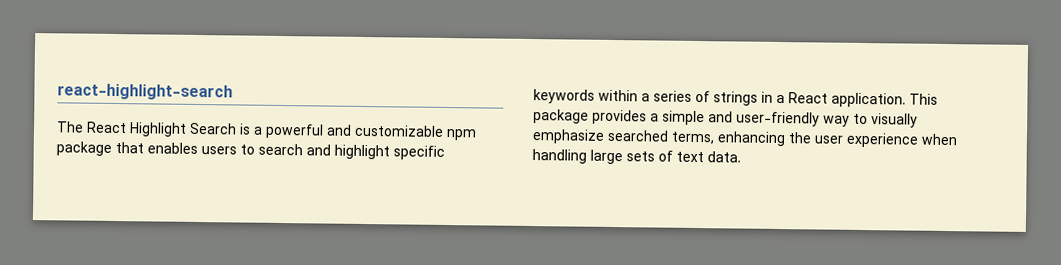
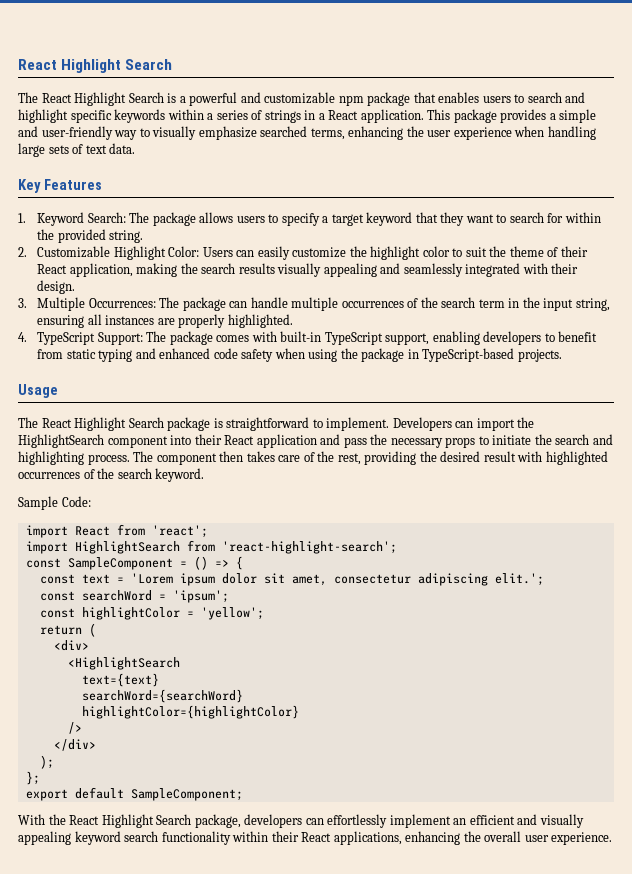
[57,83,233,101] react-highlight-search -> [18,59,173,73] React Highlight Search
(741, 157) none -> [18,179,102,193] [18,212,601,226] [37,229,144,243] [18,246,588,260] [37,263,579,277] [37,280,76,294] [18,297,610,311] [37,314,293,328] [18,331,598,345] [37,348,562,362] [18,384,58,398] [18,417,535,431] [18,434,613,448] [18,451,608,465] [18,468,205,482] [18,496,91,510] [25,524,208,538] [25,540,397,554] [25,556,243,570] [39,573,544,586] [39,590,229,603] [39,607,264,620] [39,623,96,637] [53,640,89,651] [67,657,180,670] [81,673,159,687] [81,689,243,703] [81,705,299,719] [67,722,82,734] [53,739,96,751] [39,755,54,769] [25,771,40,785] [25,787,243,801] [18,814,584,828] [18,831,613,845] // Key Features // 1. Keyword Search: The package allows users to specify a target keyword that they want to search for within the provided string. // 2. Customizable Highlight Color: Users can easily customize the highlight color to suit the theme of their React application, making the search results visually appealing and seamlessly integrated with their design. // 3. Multiple Occurrences: The package can handle multiple occurrences of the search term in the input string, ensuring all instances are properly highlighted. // 4. TypeScript Support: The package comes with built-in TypeScript support, enabling developers to benefit from static typing and enhanced code safety when using the package in TypeScript-based projects. // Usage // The React Highlight Search package is straightforward to implement. Developers can import the HighlightSearch component into their React application and pass the necessary props to initiate the search and highlighting process. The component then takes care of the rest, providing the desired result with highlighted occurrences of the search keyword. // Sample Code: // import React from 'react'; // import HighlightSearch from 'react-highlight-search'; // const SampleComponent = () => { // const text = 'Lorem ipsum dolor sit amet, consectetur adipiscing elit.'; // const searchWord = 'ipsum'; // const highlightColor = 'yellow'; // return ( // <div> // <HighlightSearch // text={text} // searchWord={searchWord} // highlightColor={highlightColor} // /> // </div> // ); // }; // export default SampleComponent; // With the React Highlight Search package, developers can effortlessly implement an efficient and visually appealing keyword search functionality within their React applications, enhancing the overall user experience.

